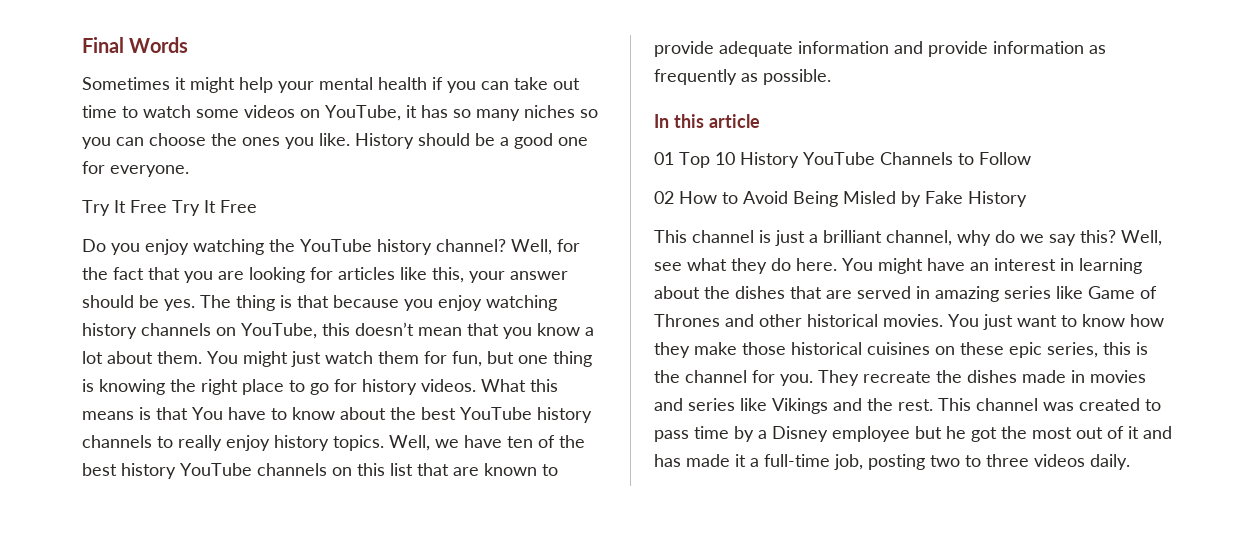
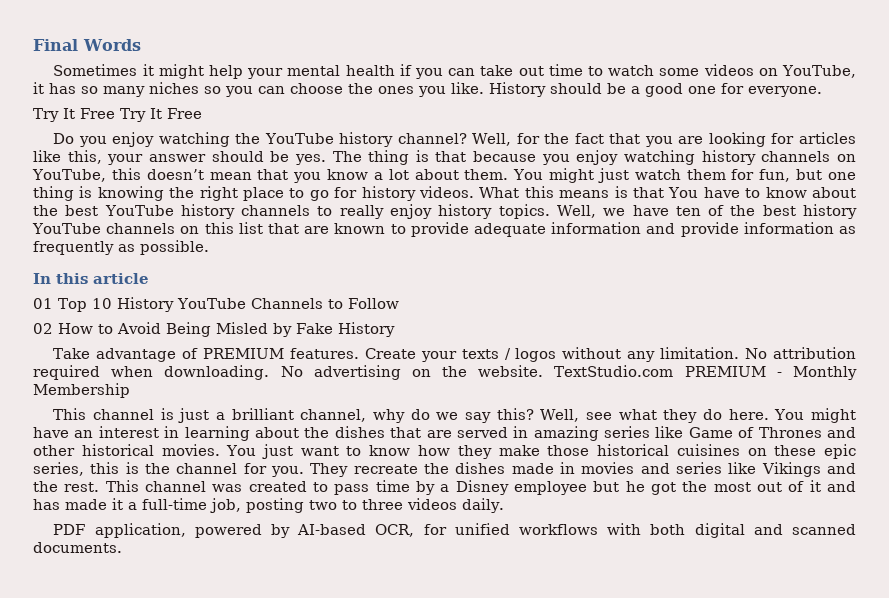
(1027, 199) none -> [53,347,857,362] [33,365,857,380] [33,383,130,398] // Take advantage of PREMIUM features. Create your texts / logos without any limitation. No attribution required when downloading. No advertising on the website. TextStudio.com PREMIUM - Monthly Membership
(1130, 462) none -> [53,523,857,538] [33,542,122,553] // PDF application, powered by AI-based OCR, for unified workflows with both digital and scanned documents.

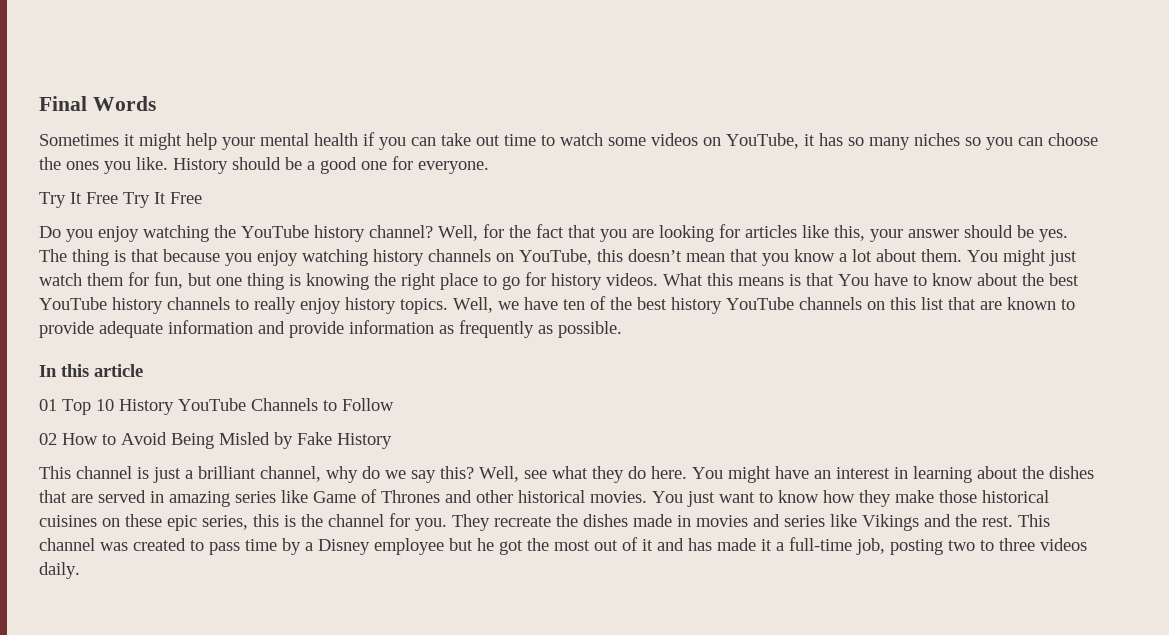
[53,347,857,362] [33,365,857,380] [33,383,130,398] // Take advantage of PREMIUM features. Create your texts / logos without any limitation. No attribution required when downloading. No advertising on the website. TextStudio.com PREMIUM - Monthly Membership -> (392, 441) none
[53,523,857,538] [33,542,122,553] // PDF application, powered by AI-based OCR, for unified workflows with both digital and scanned documents. -> (80, 570) none

